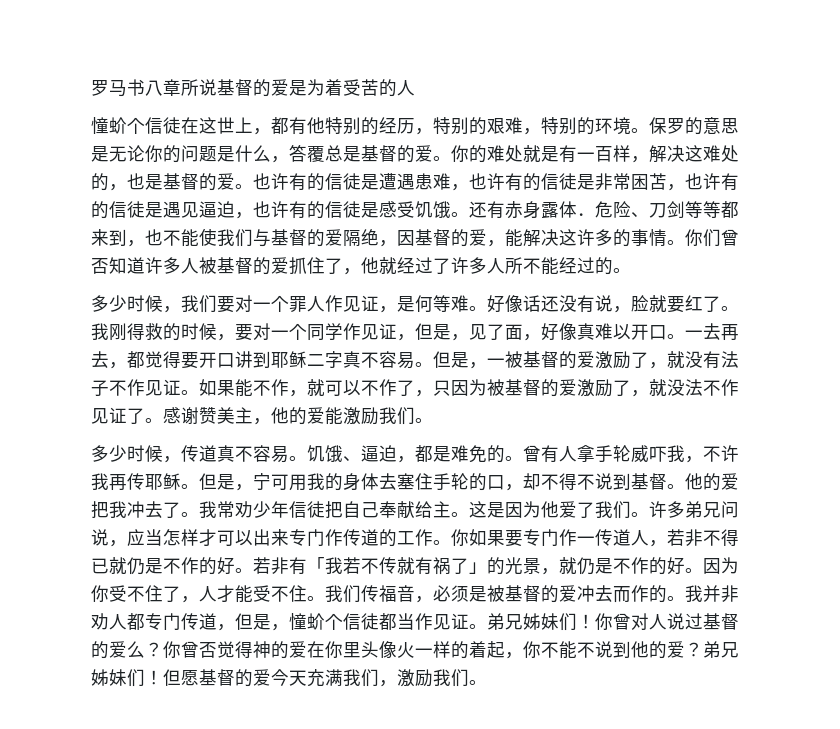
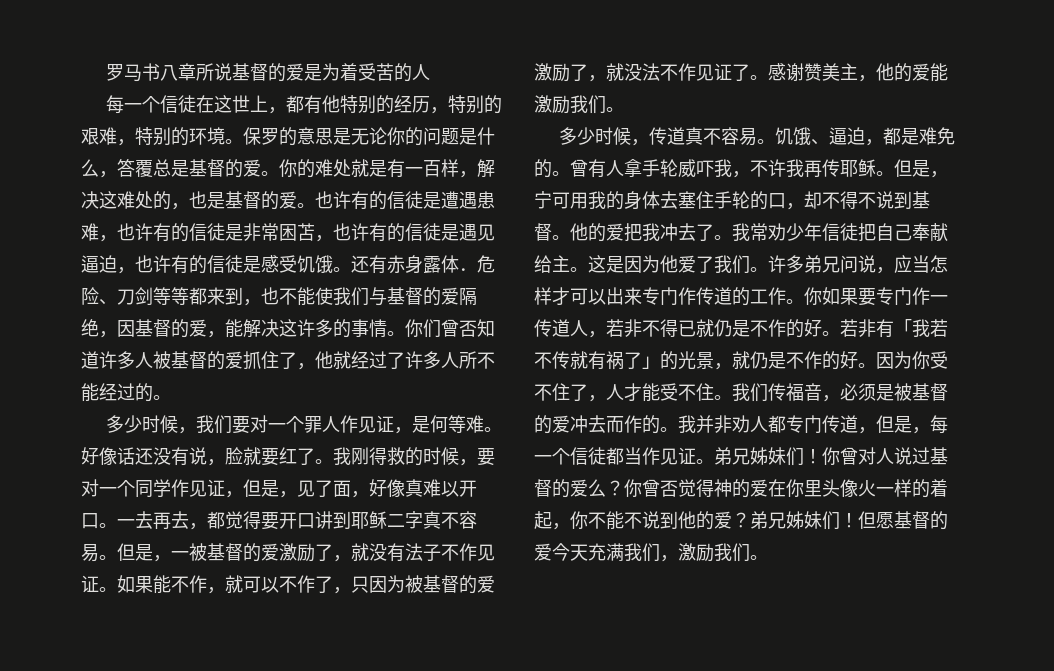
[91,117,127,134] 憧蚧 -> [106,95,143,114] 每一
[289,613,325,630] 憧蚧 -> [930,415,948,434] [534,455,552,463] 每一

